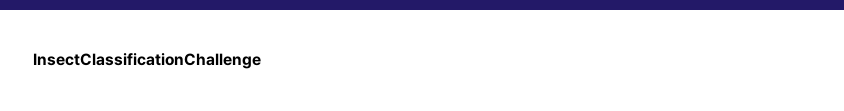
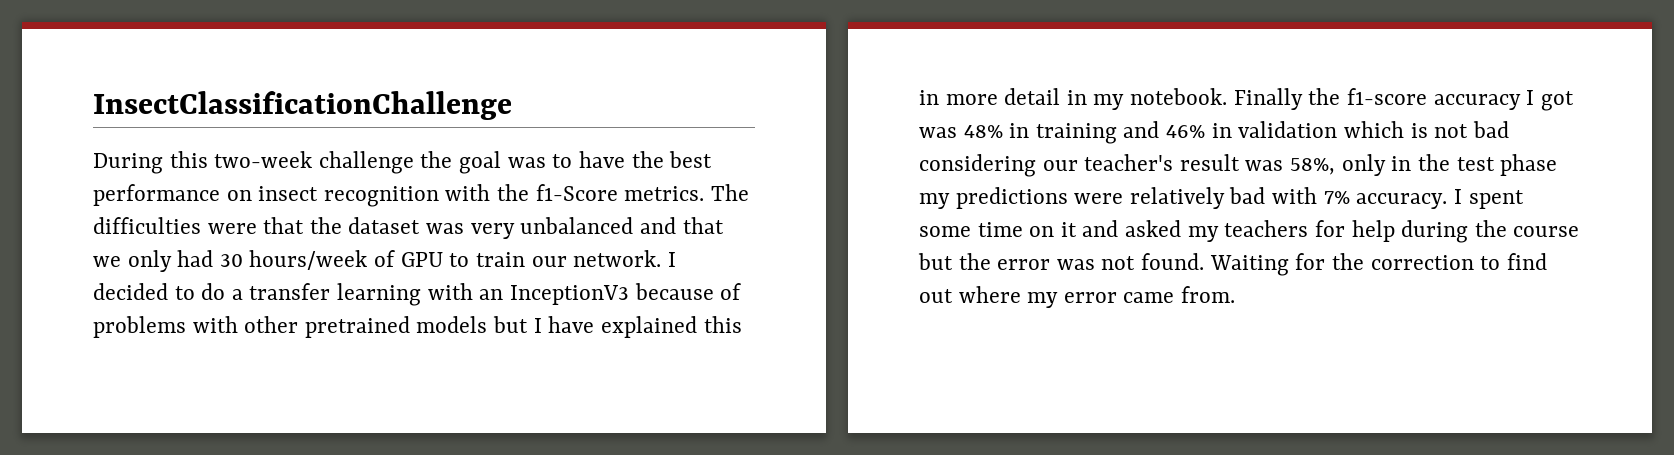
(261, 61) none -> [93,151,713,174] [93,184,749,207] [93,217,724,239] [93,250,676,272] [93,283,742,306] [93,316,742,338] [919,88,1574,111] [919,121,1509,144] [919,154,1558,177] [919,187,1524,209] [919,220,1580,243] [918,253,1547,276] [919,286,1236,308] // During this two-week challenge the goal was to have the best performance on insect recognition with the f1-Score metrics. The difficulties were that the dataset was very unbalanced and that we only had 30 hours/week of GPU to train our network. I decided to do a transfer learning with an InceptionV3 because of problems with other pretrained models but I have explained this in more detail in my notebook. Finally the f1-score accuracy I got was 48% in training and 46% in validation which is not bad considering our teacher's result was 58%, only in the test phase my predictions were relatively bad with 7% accuracy. I spent some time on it and asked my teachers for help during the course but the error was not found. Waiting for the correction to find out where my error came from.

